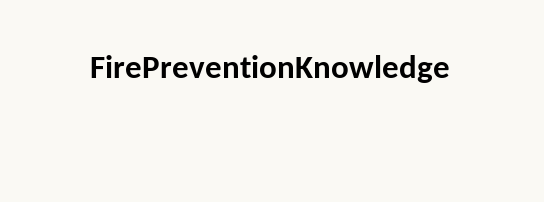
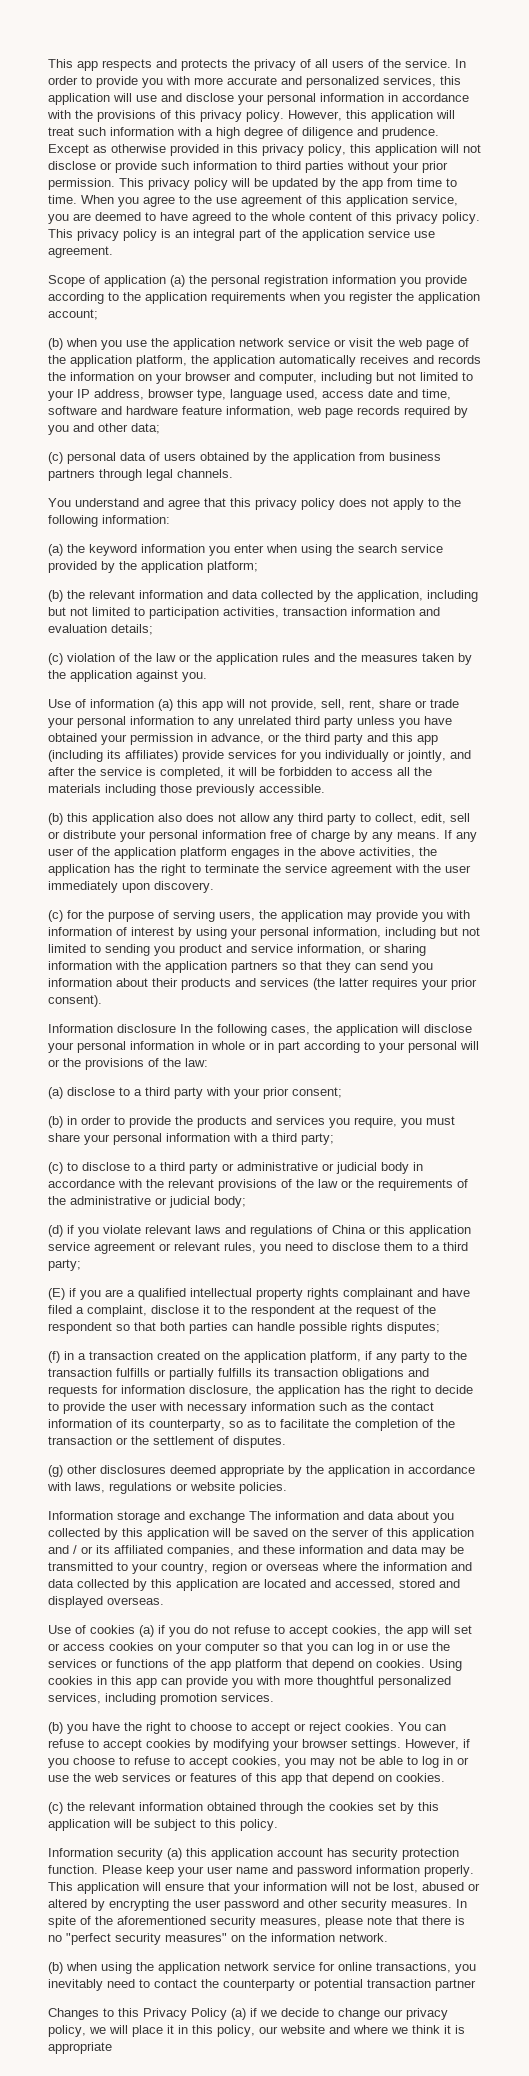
[90,55,450,83] FirePreventionKnowledge -> [48,59,466,71] [48,76,461,88] [48,93,469,105] [47,110,455,122] [48,127,439,139] [48,144,481,156] [48,161,448,173] [48,178,457,190] [48,195,458,207] [48,212,480,224] [48,229,435,241] [48,246,113,258] [48,275,467,287] [48,292,480,304] [48,309,98,320] [48,338,469,350] [48,355,481,367] [48,372,473,384] [48,389,451,401] [48,406,468,418] [48,423,160,435] [48,452,441,464] [48,469,233,481] [48,498,461,510] [48,515,170,527] [48,544,443,556] [48,561,258,573] [48,590,478,602] [48,607,440,619] [48,624,153,635] [48,653,472,665] [48,670,207,682] [48,699,459,711] [48,716,452,728] [48,733,438,745] [48,750,471,762] [48,767,432,779] [48,784,325,796] [48,813,470,825] [48,830,477,842] [48,847,437,859] [48,864,471,876] [48,881,214,893] [48,910,470,922] [48,927,480,939] [48,944,426,956] [48,961,433,973] [48,978,477,990] [48,995,102,1007] [48,1024,472,1036] [48,1041,479,1053] [48,1058,208,1070] [48,1087,342,1099] [48,1116,455,1128] [48,1133,334,1145] [48,1162,423,1174] [48,1179,468,1191] [48,1196,246,1208] [48,1225,471,1237] [48,1242,468,1254] [48,1259,81,1271] [48,1288,470,1300] [48,1305,436,1317] [48,1322,440,1334] [48,1351,467,1363] [48,1368,429,1380] [48,1385,473,1397] [48,1402,434,1414] [48,1419,455,1431] [48,1436,286,1448] [48,1465,475,1477] [47,1482,287,1494] [48,1511,454,1523] [48,1528,474,1540] [48,1545,464,1557] [48,1562,472,1574] [48,1579,460,1591] [48,1596,164,1608] [48,1625,472,1637] [48,1642,450,1654] [48,1659,462,1671] [48,1676,451,1688] [48,1693,274,1705] [48,1722,446,1734] [48,1739,470,1751] [48,1756,469,1768] [48,1773,445,1785] [48,1802,439,1814] [48,1819,278,1831] [48,1848,459,1860] [48,1865,474,1877] [48,1882,480,1894] [48,1899,467,1911] [48,1916,465,1928] [48,1933,388,1945] [48,1962,476,1974] [48,1979,476,1991] [48,2008,448,2020] [48,2025,465,2037] [48,2042,112,2054] This app respects and protects the privacy of all users of the service. In order to provide you with more accurate and personalized services, this application will use and disclose your personal information in accordance with the provisions of this privacy policy. However, this application will treat such information with a high degree of diligence and prudence. Except as otherwise provided in this privacy policy, this application will not disclose or provide such information to third parties without your prior permission. This privacy policy will be updated by the app from time to time. When you agree to the use agreement of this application service, you are deemed to have agreed to the whole content of this privacy policy. This privacy policy is an integral part of the application service use agreement. // Scope of application (a) the personal registration information you provide according to the application requirements when you register the application account; // (b) when you use the application network service or visit the web page of the application platform, the application automatically receives and records the information on your browser and computer, including but not limited to your IP address, browser type, language used, access date and time, software and hardware feature information, web page records required by you and other data; // (c) personal data of users obtained by the application from business partners through legal channels. // You understand and agree that this privacy policy does not apply to the following information: // (a) the keyword information you enter when using the search service provided by the application platform; // (b) the relevant information and data collected by the application, including but not limited to participation activities, transaction information and evaluation details; // (c) violation of the law or the application rules and the measures taken by the application against you. // Use of information (a) this app will not provide, sell, rent, share or trade your personal information to any unrelated third party unless you have obtained your permission in advance, or the third party and this app (including its affiliates) provide services for you individually or jointly, and after the service is completed, it will be forbidden to access all the materials including those previously accessible. // (b) this application also does not allow any third party to collect, edit, sell or distribute your personal information free of charge by any means. If any user of the application platform engages in the above activities, the application has the right to terminate the service agreement with the user immediately upon discovery. // (c) for the purpose of serving users, the application may provide you with information of interest by using your personal information, including but not limited to sending you product and service information, or sharing information with the application partners so that they can send you information about their products and services (the latter requires your prior consent). // Information disclosure In the following cases, the application will disclose your personal information in whole or in part according to your personal will or the provisions of the law: // (a) disclose to a third party with your prior consent; // (b) in order to provide the products and services you require, you must share your personal information with a third party; // (c) to disclose to a third party or administrative or judicial body in accordance with the relevant provisions of the law or the requirements of the administrative or judicial body; // (d) if you violate relevant laws and regulations of China or this application service agreement or relevant rules, you need to disclose them to a third party; // (E) if you are a qualified intellectual property rights complainant and have filed a complaint, disclose it to the respondent at the request of the respondent so that both parties can handle possible rights disputes; // (f) in a transaction created on the application platform, if any party to the transaction fulfills or partially fulfills its transaction obligations and requests for information disclosure, the application has the right to decide to provide the user with necessary information such as the contact information of its counterparty, so as to facilitate the completion of the transaction or the settlement of disputes. // (g) other disclosures deemed appropriate by the application in accordance with laws, regulations or website policies. // Information storage and exchange The information and data about you collected by this application will be saved on the server of this application and / or its affiliated companies, and these information and data may be transmitted to your country, region or overseas where the information and data collected by this application are located and accessed, stored and displayed overseas. // Use of cookies (a) if you do not refuse to accept cookies, the app will set or access cookies on your computer so that you can log in or use the services or functions of the app platform that depend on cookies. Using cookies in this app can provide you with more thoughtful personalized services, including promotion services. // (b) you have the right to choose to accept or reject cookies. You can refuse to accept cookies by modifying your browser settings. However, if you choose to refuse to accept cookies, you may not be able to log in or use the web services or features of this app that depend on cookies. // (c) the relevant information obtained through the cookies set by this application will be subject to this policy. // Information security (a) this application account has security protection function. Please keep your user name and password information properly. This application will ensure that your information will not be lost, abused or altered by encrypting the user password and other security measures. In spite of the aforementioned security measures, please note that there is no "perfect security measures" on the information network. // (b) when using the application network service for online transactions, you inevitably need to contact the counterparty or potential transaction partner // Changes to this Privacy Policy (a) if we decide to change our privacy policy, we will place it in this policy, our website and where we think it is appropriate

